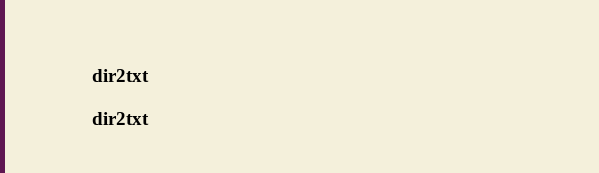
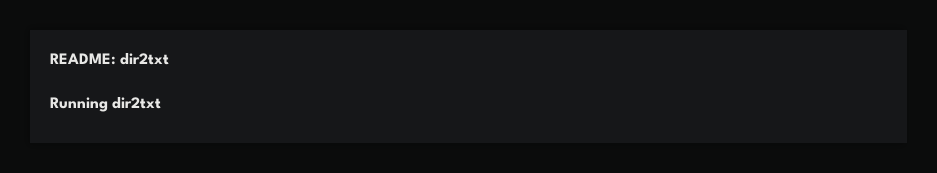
(92, 75) none -> [50,53,116,65] README:
(149, 75) none -> [50,97,108,112] Running

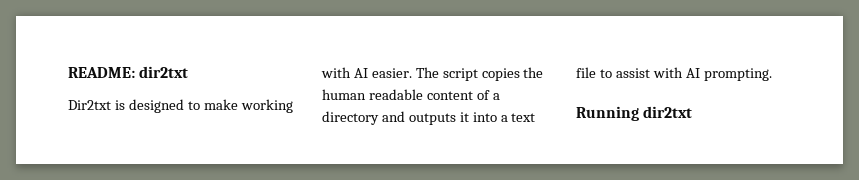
(170, 59) none -> [68,99,293,113] [321,67,544,81] [322,89,500,100] [322,111,536,125] [576,67,772,81] // Dir2txt is designed to make working with AI easier. The script copies the human readable content of a directory and outputs it into a text file to assist with AI prompting.

